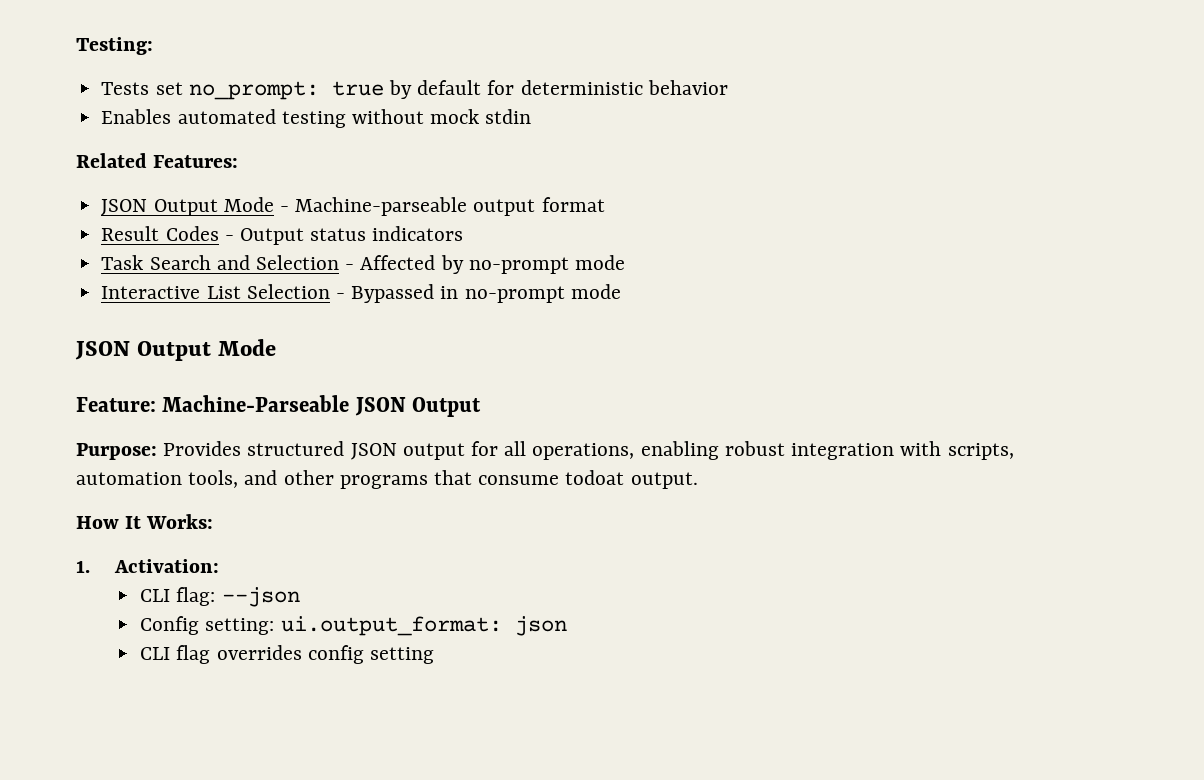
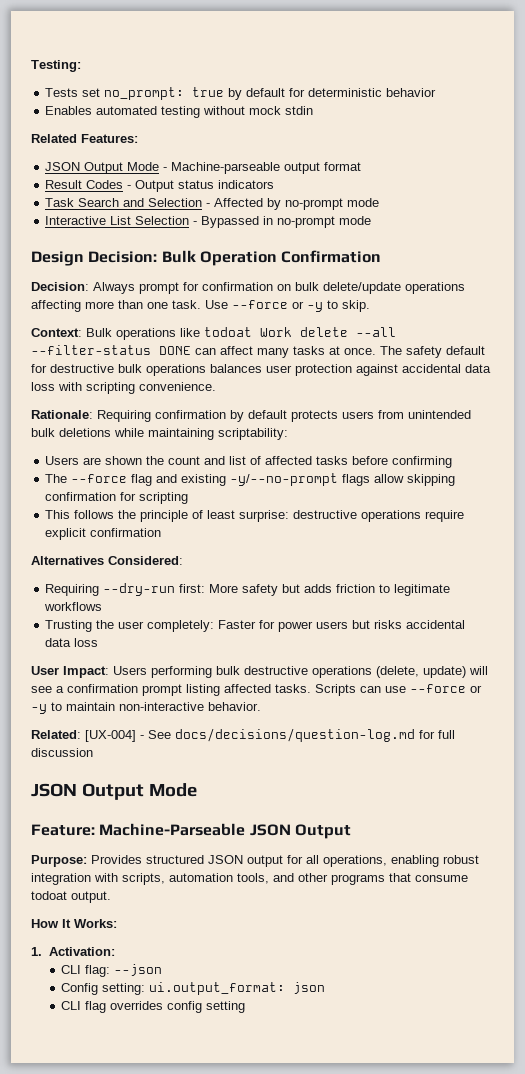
(621, 291) none -> [31,250,382,266] [31,282,465,294] [31,300,370,312] [31,327,396,340] [31,345,485,358] [31,364,491,376] [31,382,216,394] [31,410,471,422] [31,428,288,440] [45,456,453,468] [45,473,456,486] [45,492,189,504] [45,510,465,522] [45,528,162,540] [31,556,183,565] [45,583,451,596] [44,602,103,611] [45,620,466,632] [45,638,99,647] [31,666,488,678] [31,684,482,696] [31,702,261,714] [31,728,455,742] [31,748,93,757] // Design Decision: Bulk Operation Confirmation // Decision: Always prompt for confirmation on bulk delete/update operations affecting more than one task. Use --force or -y to skip. // Context: Bulk operations like todoat Work delete --all --filter-status DONE can affect many tasks at once. The safety default for destructive bulk operations balances user protection against accidental data loss with scripting convenience. // Rationale: Requiring confirmation by default protects users from unintended bulk deletions while maintaining scriptability: // Users are shown the count and list of affected tasks before confirming // The --force flag and existing -y/--no-prompt flags allow skipping confirmation for scripting // This follows the principle of least surprise: destructive operations require explicit confirmation // Alternatives Considered: // Requiring --dry-run first: More safety but adds friction to legitimate workflows // Trusting the user completely: Faster for power users but risks accidental data loss // User Impact: Users performing bulk destructive operations (delete, update) will see a confirmation prompt listing affected tasks. Scripts can use --force or -y to maintain non-interactive behavior. // Related: [UX-004] - See docs/decisions/question-log.md for full discussion

